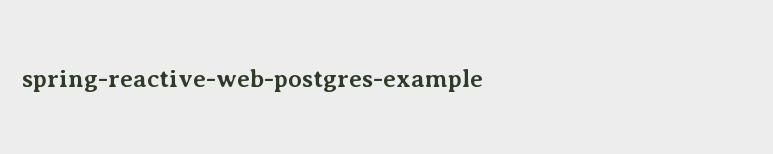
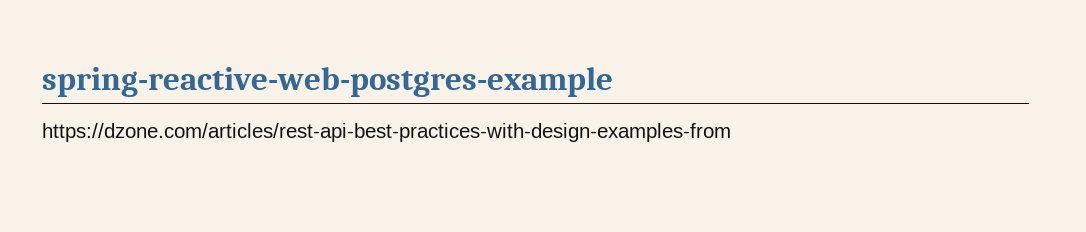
(483, 80) none -> [42,123,731,142] // https://dzone.com/articles/rest-api-best-practices-with-design-examples-from

